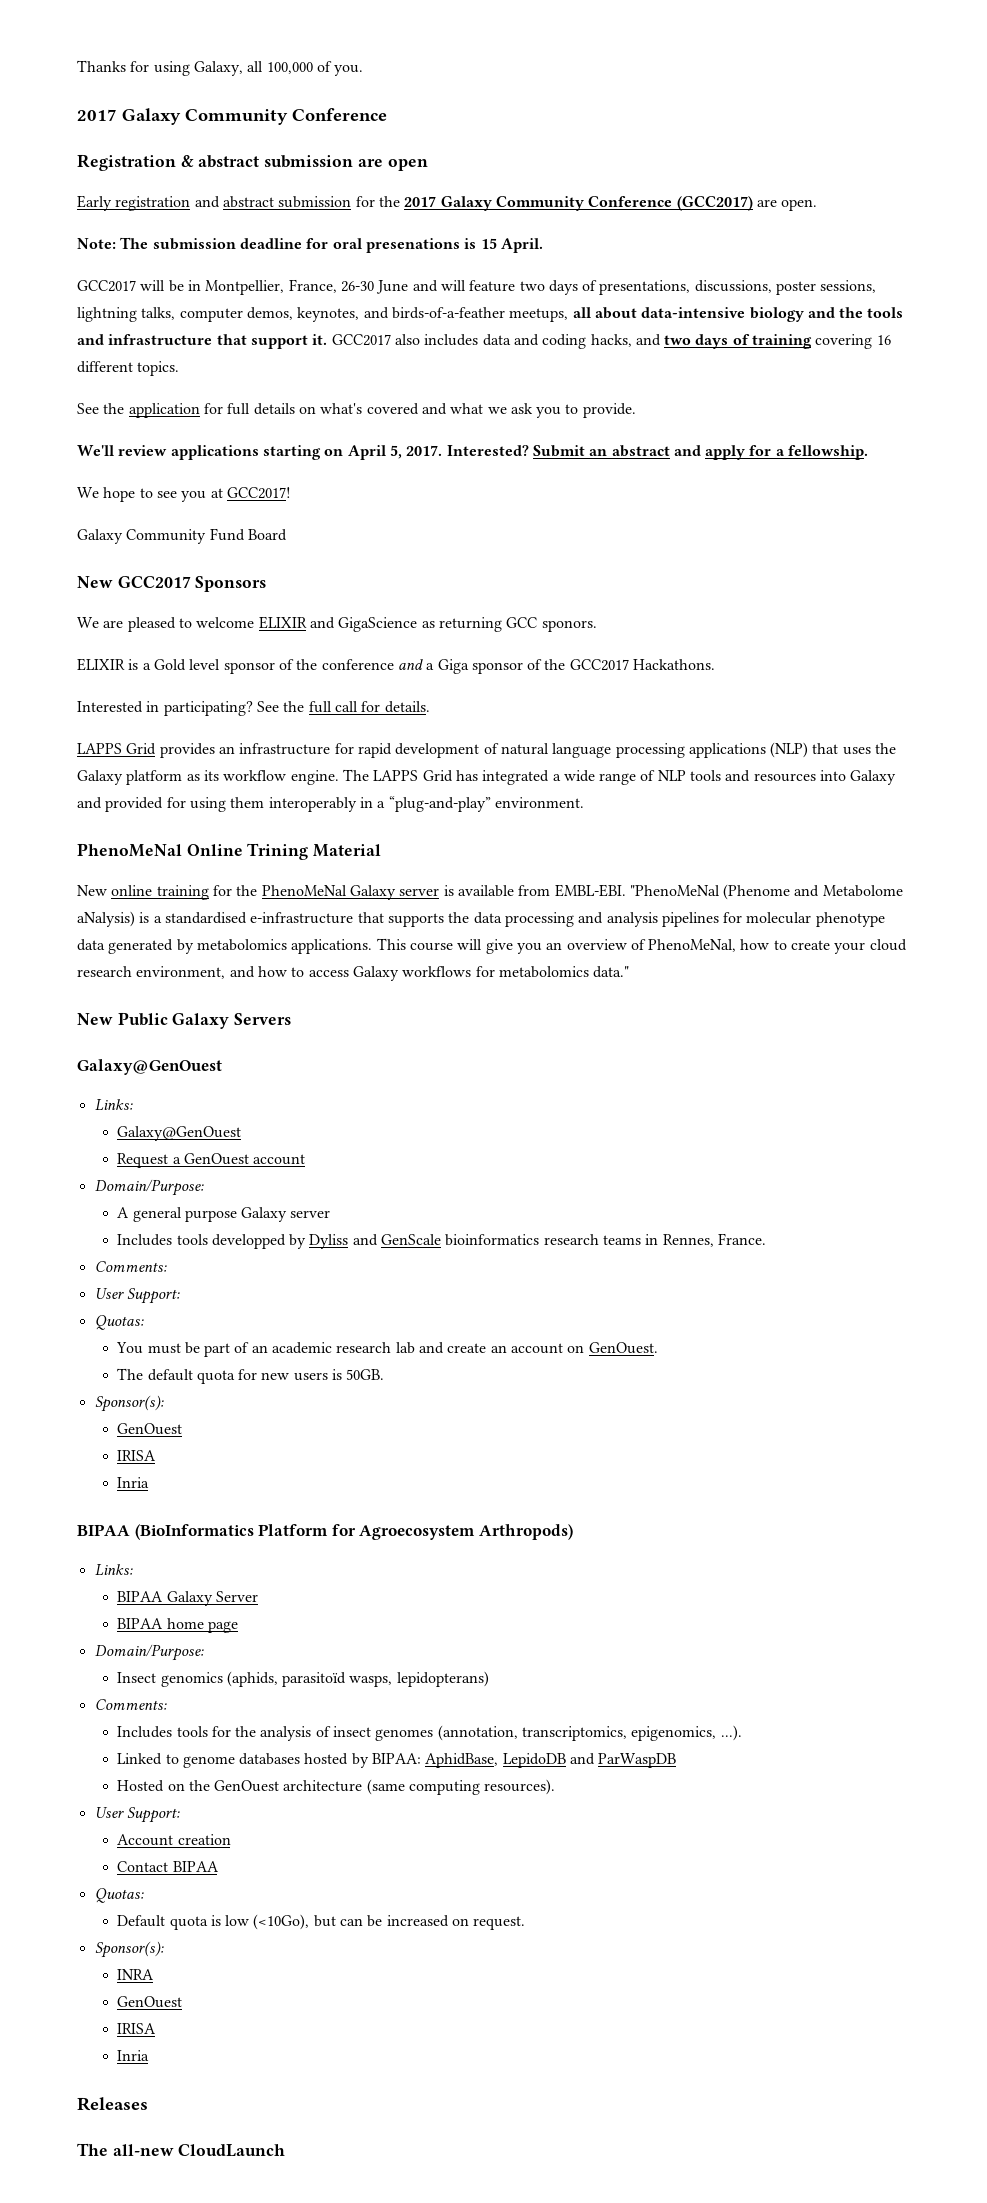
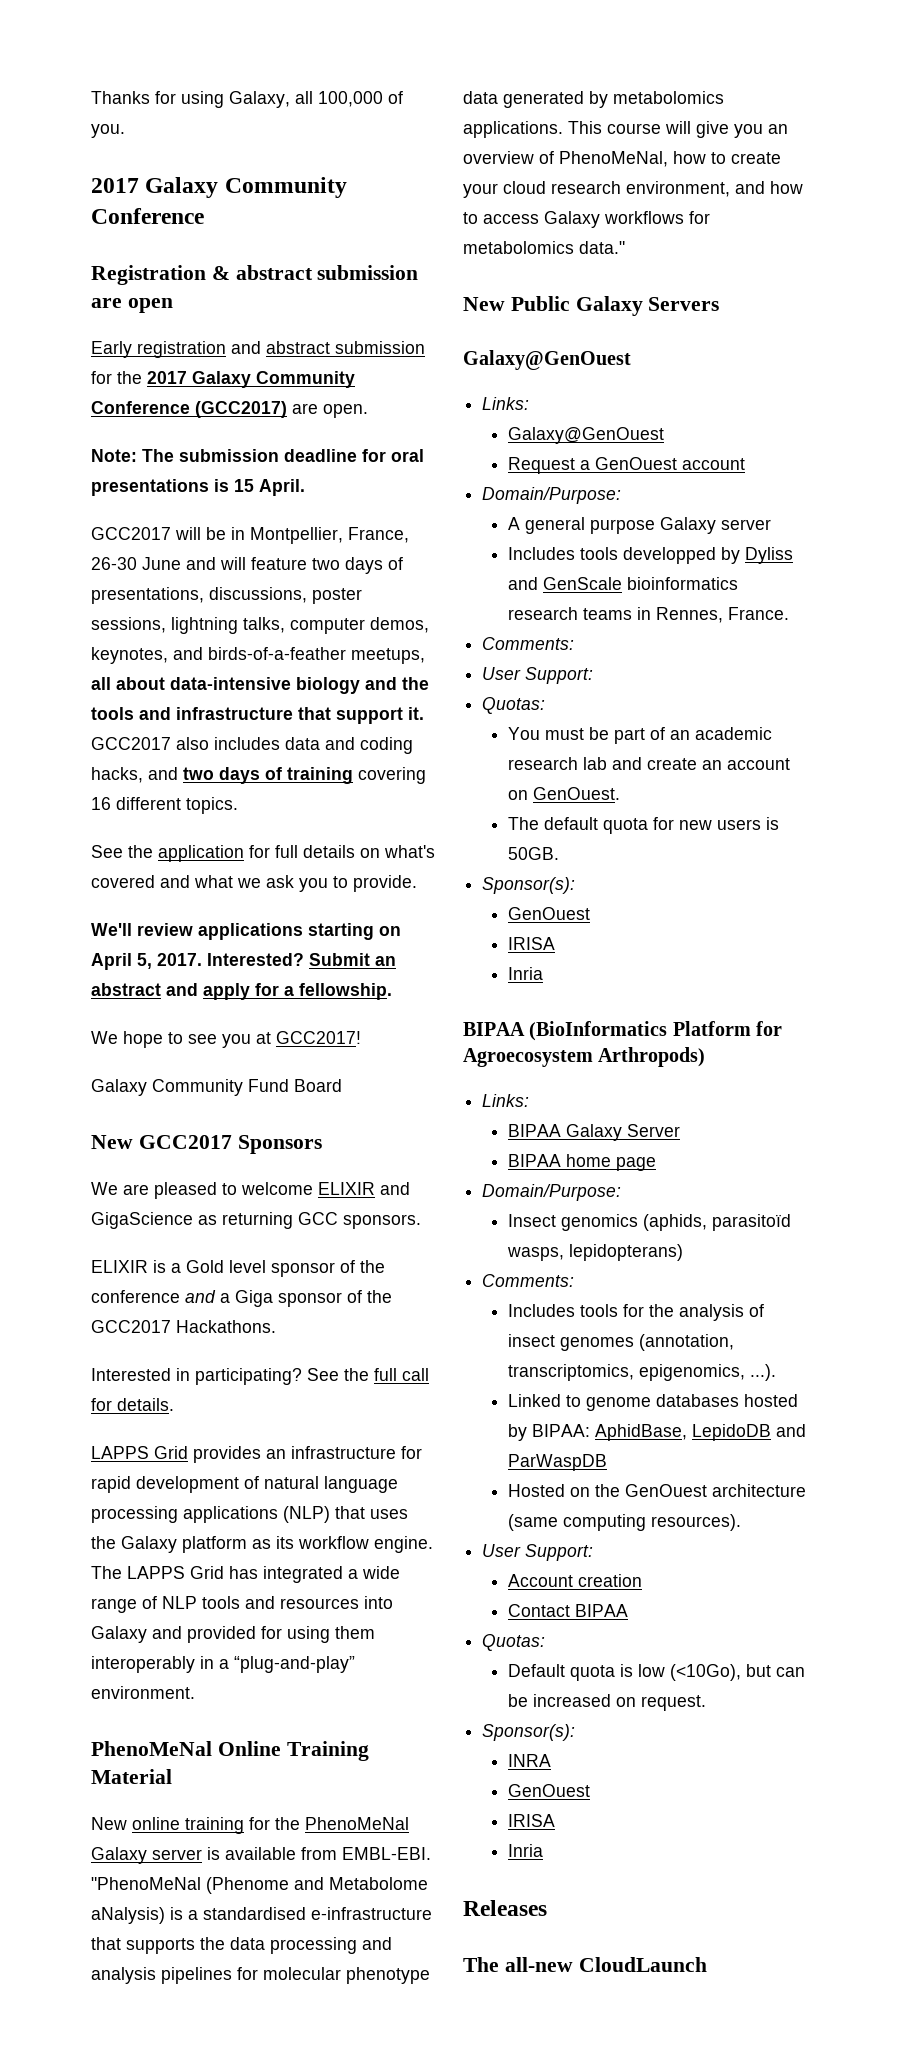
[365,238,460,253] presenations -> [91,479,209,496] presentations
[541,620,597,632] sponors. -> [343,1214,421,1229] sponsors.
[247,843,309,860] Trining -> [286,1741,369,1761] Training

